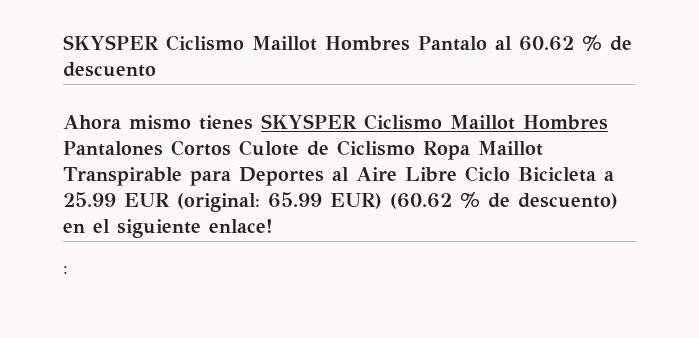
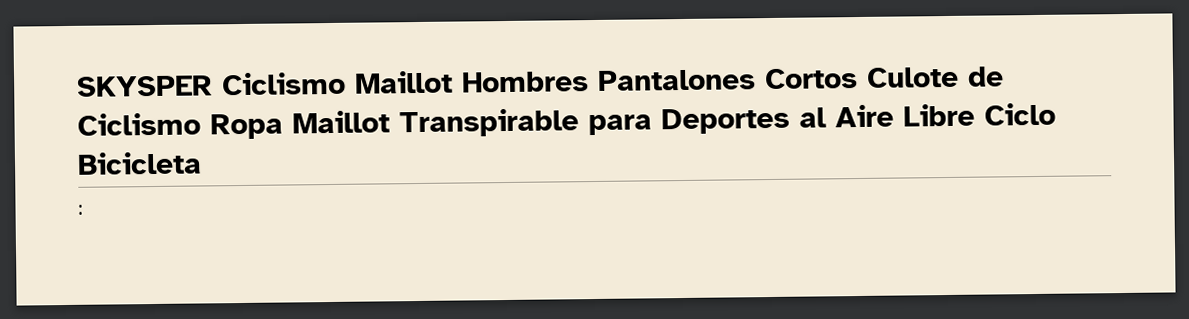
[63,35,632,51] [63,62,156,77] [63,114,608,130] SKYSPER Ciclismo Maillot Hombres Pantalo al 60.62 % de descuento // Ahora mismo tienes SKYSPER Ciclismo Maillot Hombres -> [77,70,589,97] SKYSPER Ciclismo Maillot Hombres
[603,171,614,181] [63,192,618,212] [63,219,273,238] a 25.99 EUR (original: 65.99 EUR) (60.62 % de descuento) en el siguiente enlace! -> (202, 163) none

